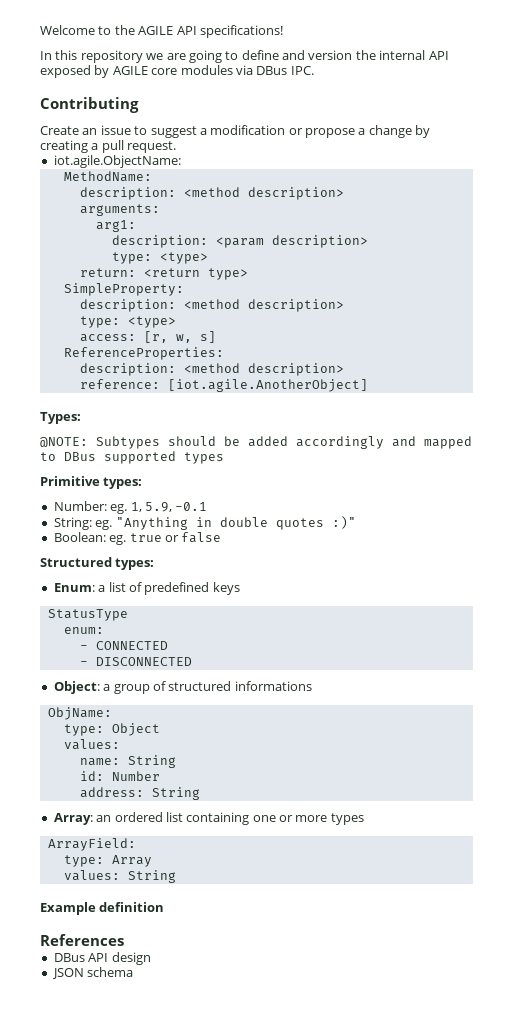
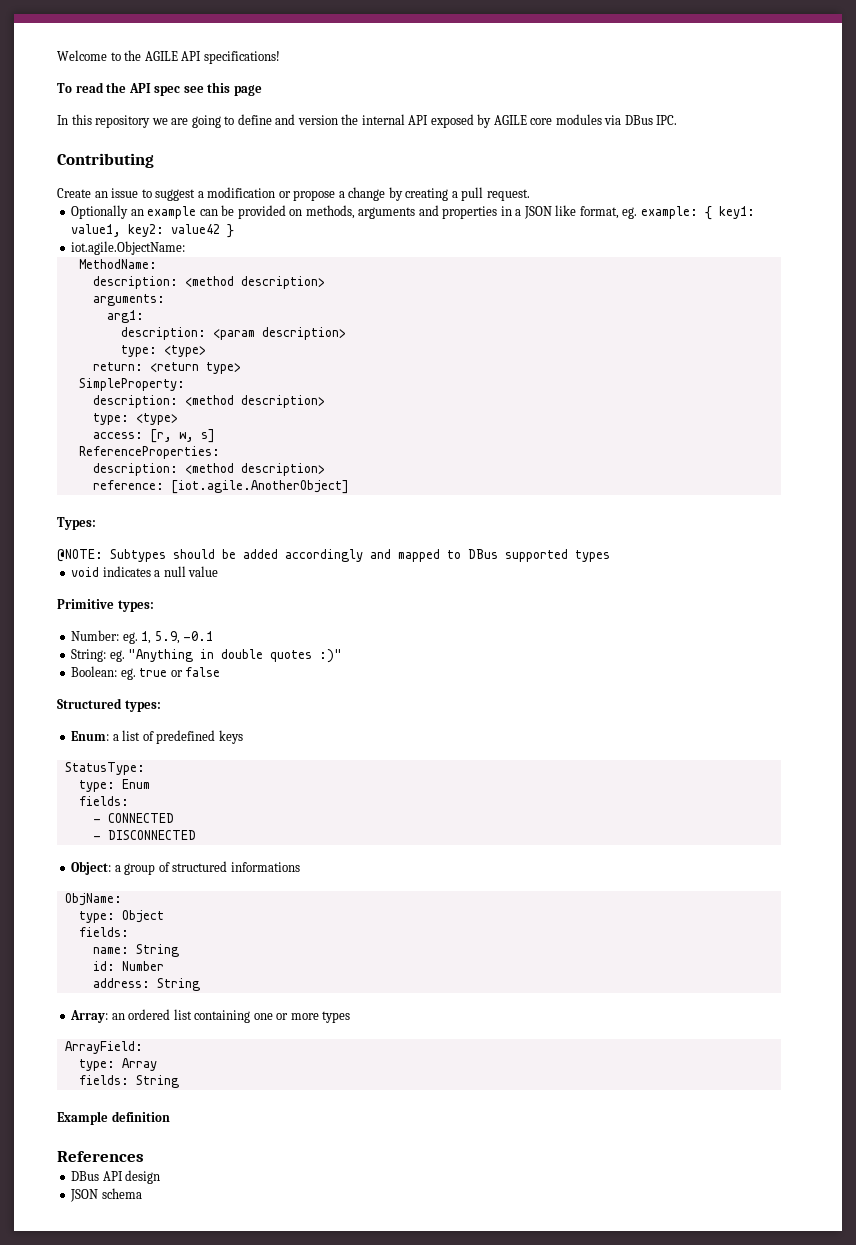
(283, 31) none -> [57,82,262,96] // To read the API spec see this page
(177, 147) none -> [71,205,755,220] [71,224,235,238] // Optionally an example can be provided on methods, arguments and properties in a JSON like format, eg. example: { key1: value1, key2: value42 }
(224, 458) none -> [71,566,219,577] // void indicates a null value
[47,609,128,621] [63,627,104,634] StatusType // enum: -> [64,762,145,775] [78,779,150,792] [78,796,129,806] StatusType: // type: Enum // fields:
[63,739,120,750] values: -> [78,927,129,937] fields:
[63,870,120,881] values: -> [78,1075,129,1085] fields:

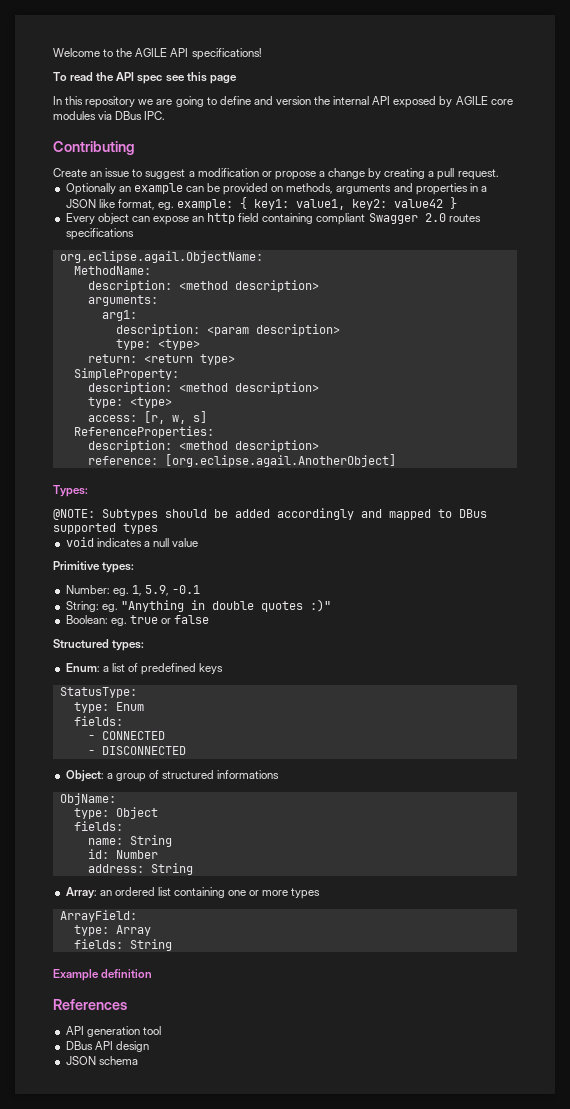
[71,241,186,255] iot.agile.ObjectName: -> [65,213,481,225] [65,228,134,240] [59,251,263,263] Every object can expose an http field containing compliant Swagger 2.0 routes specifications // org.eclipse.agail.ObjectName:
[170,480,349,494] [iot.agile.AnotherObject] -> [164,454,396,467] [org.eclipse.agail.AnotherObject]
(144, 1156) none -> [65,1026,161,1037] // API generation tool

